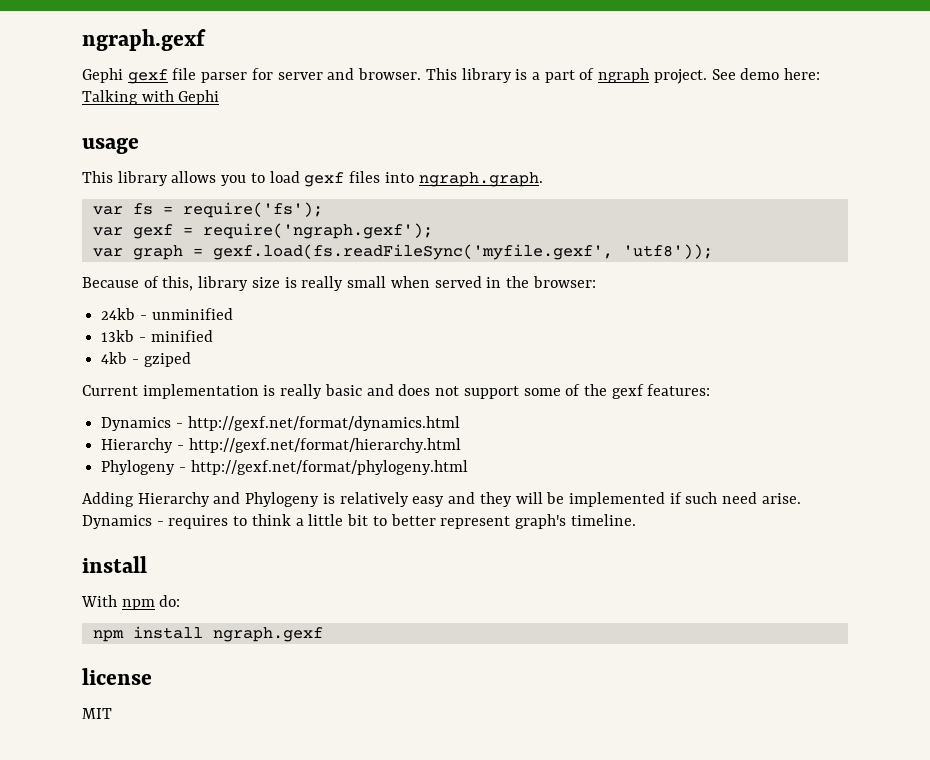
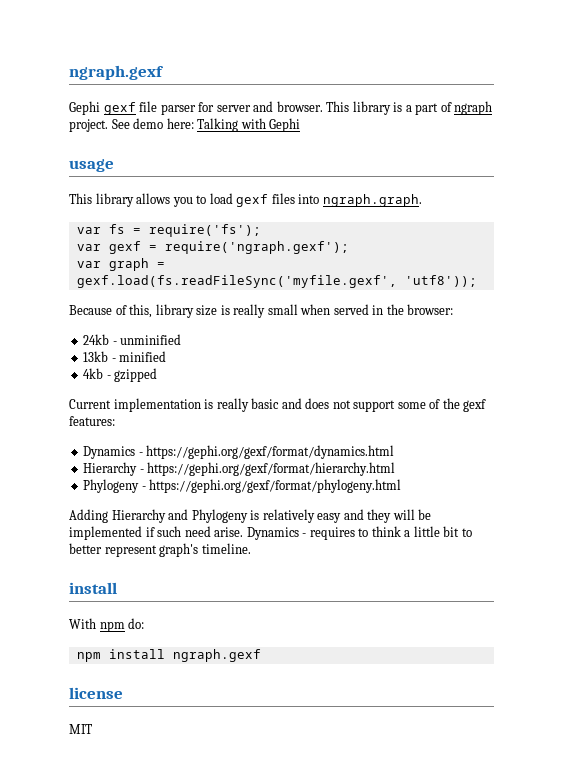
[143,352,191,367] gziped -> [114,368,158,382] gzipped
[187,416,460,431] http://gexf.net/format/dynamics.html -> [146,445,395,459] https://gephi.org/gexf/format/dynamics.html
[188,438,461,453] http://gexf.net/format/hierarchy.html -> [147,462,396,476] https://gephi.org/gexf/format/hierarchy.html
[190,460,468,475] http://gexf.net/format/phylogeny.html -> [149,479,402,493] https://gephi.org/gexf/format/phylogeny.html

